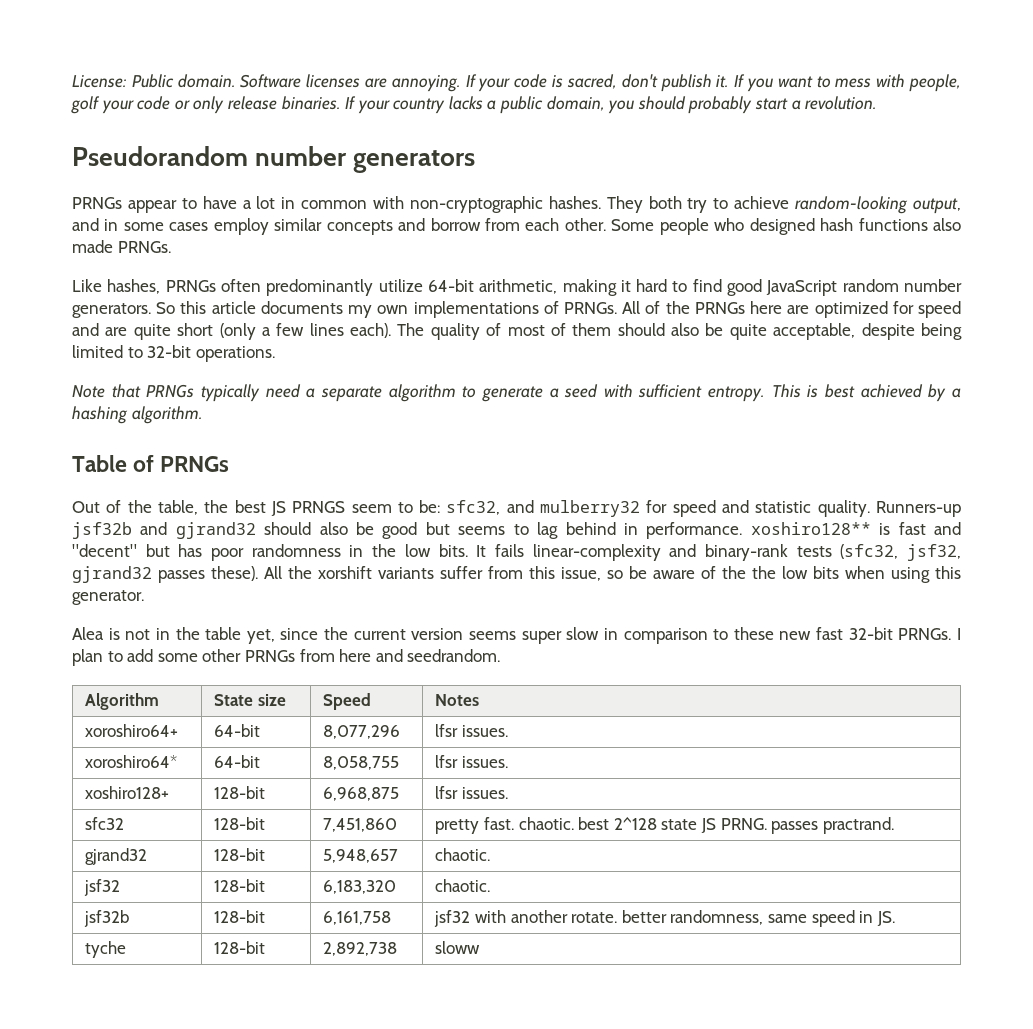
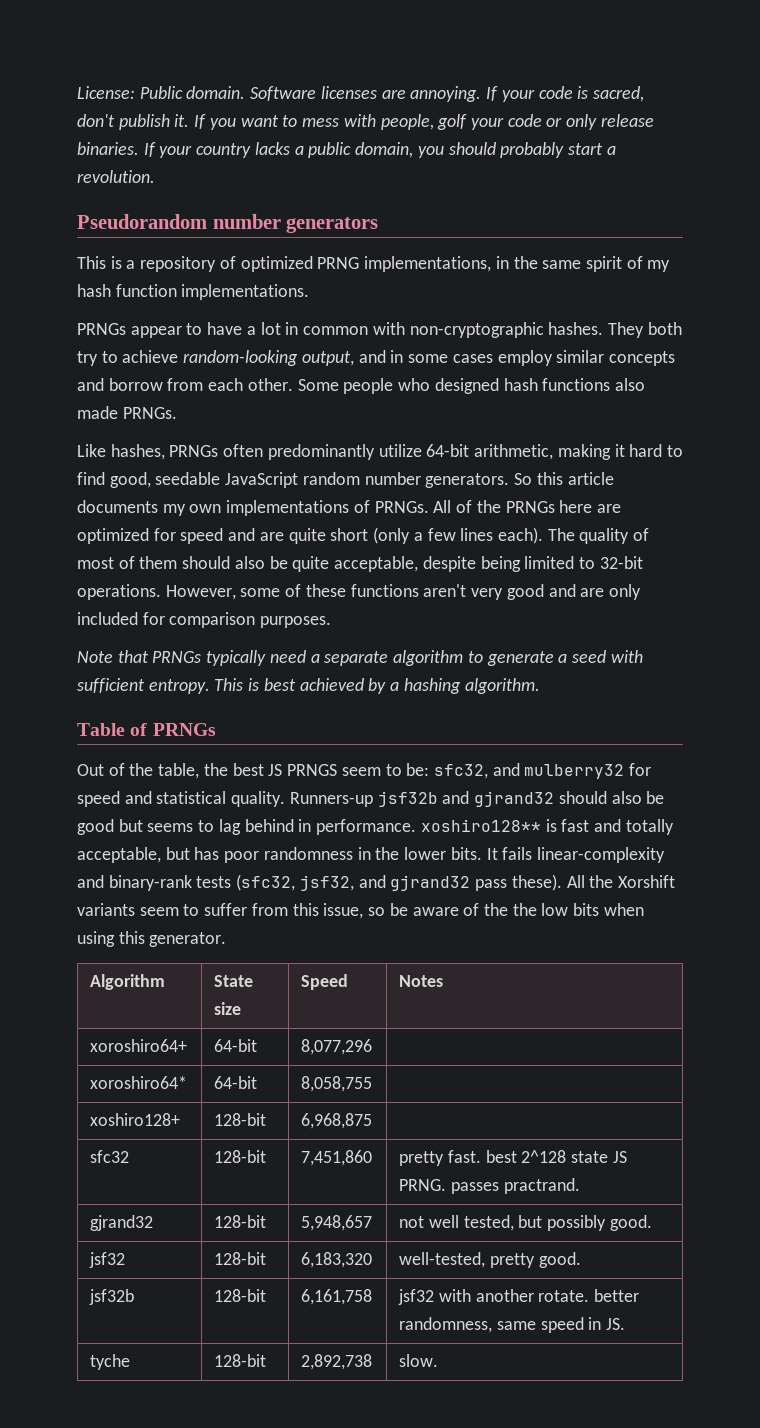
(476, 161) none -> [77,256,671,272] [77,284,310,300] // This is a repository of optimized PRNG implementations, in the same spirit of my hash function implementations.
[727,279,763,296] good -> [109,472,221,488] good, seedable
(275, 354) none -> [165,584,641,600] [77,612,332,628] However, some of these functions aren't very good and are only included for comparison purposes.
[755,501,812,513] statistic -> [156,791,227,804] statistical
[72,544,137,557] "decent" -> [625,819,674,835] [77,847,161,863] totally acceptable,
[404,544,431,557] low -> [404,847,447,860] lower
[72,566,434,583] gjrand32 passes these). All the xorshift variants -> [358,874,675,891] [77,903,200,916] and gjrand32 pass these). All the Xorshift variants seem to
[72,627,961,644] [72,649,501,666] // Alea is not in the table yet, since the current version seems super slow in comparison to these new fast 32-bit PRNGs. I plan to add some other PRNGs from here and seedrandom. -> (227, 939) none
[435,724,508,737] lfsr issues. -> (373, 1047) none
[435,755,508,768] lfsr issues. -> (373, 1084) none
[435,786,508,799] lfsr issues. -> (373, 1121) none
[518,817,574,830] chaotic. -> (481, 1156) none
[435,848,491,861] chaotic. -> [399,1215,652,1231] not well tested, but possibly good.
[435,879,491,892] chaotic. -> [399,1252,581,1268] well-tested, pretty good.
[435,941,481,954] sloww -> [399,1354,439,1367] slow.

